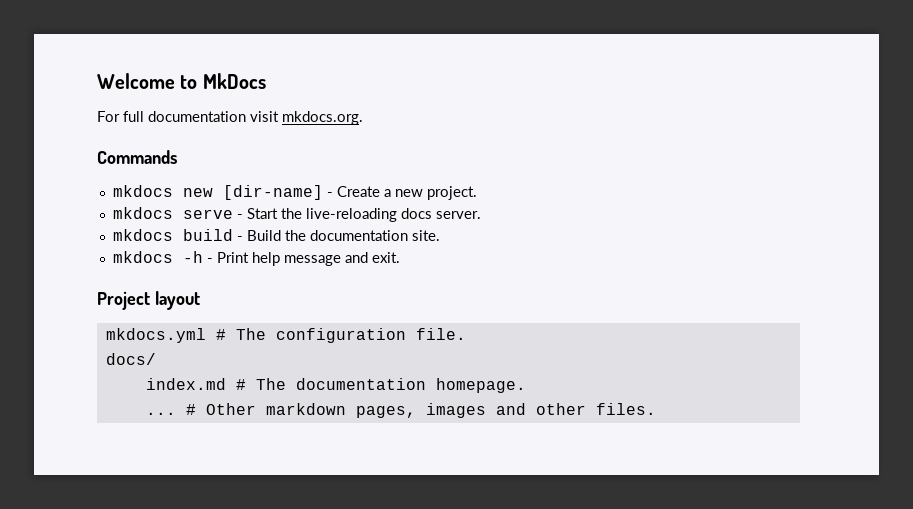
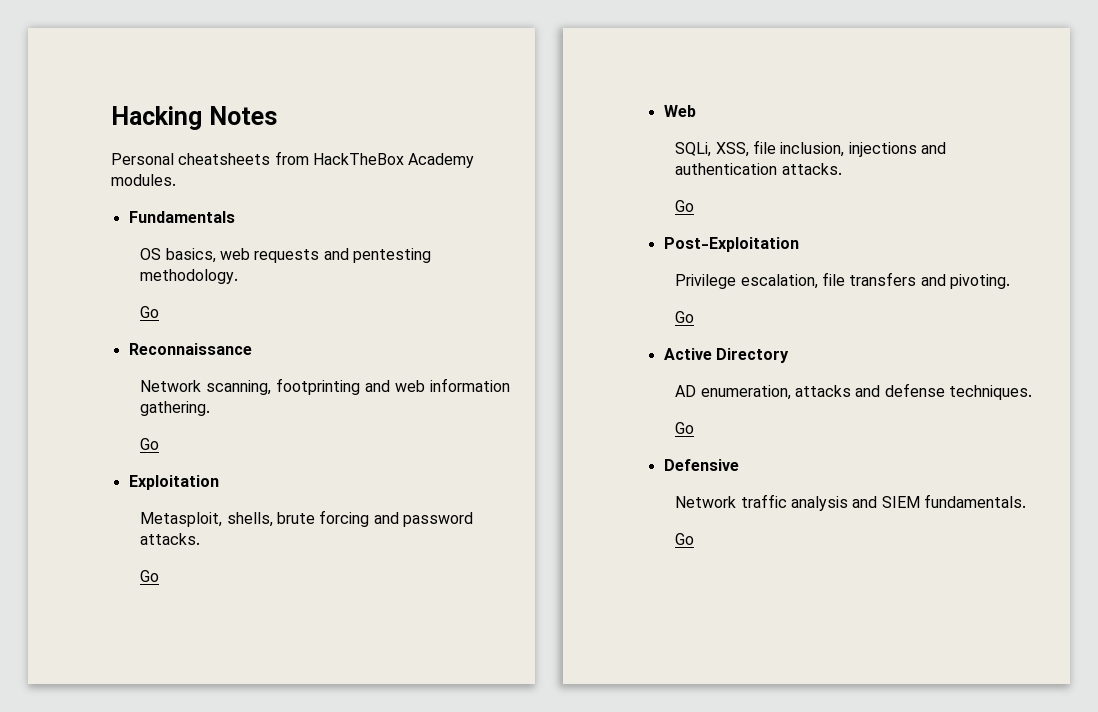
[97,73,266,89] [97,111,363,125] [97,150,177,164] [112,185,477,200] [112,207,481,222] [112,229,440,241] [112,251,400,266] [97,291,200,310] [105,328,466,343] [105,353,156,365] [145,378,526,393] [145,403,656,418] Welcome to MkDocs // For full documentation visit mkdocs.org. // Commands // mkdocs new [dir-name] - Create a new project. // mkdocs serve - Start the live-reloading docs server. // mkdocs build - Build the documentation site. // mkdocs -h - Print help message and exit. // Project layout // mkdocs.yml # The configuration file. // docs/ // index.md # The documentation homepage. // ... # Other markdown pages, images and other files. -> [111,106,277,130] [111,151,475,168] [111,174,176,186] [128,211,235,223] [140,248,432,263] [140,269,239,284] [140,306,160,318] [128,343,252,355] [140,378,511,395] [140,401,211,416] [140,438,160,450] [128,475,219,490] [140,510,474,527] [140,533,201,545] [140,570,160,582] [663,105,696,117] [675,140,947,157] [675,163,842,175] [675,200,695,212] [663,237,799,252] [675,272,1011,289] [675,311,695,323] [663,348,789,363] [675,383,1033,400] [675,422,695,434] [663,459,739,471] [675,494,1027,511] [675,533,695,545] Hacking Notes // Personal cheatsheets from HackTheBox Academy modules. // Fundamentals // OS basics, web requests and pentesting methodology. // Go // Reconnaissance // Network scanning, footprinting and web information gathering. // Go // Exploitation // Metasploit, shells, brute forcing and password attacks. // Go // Web // SQLi, XSS, file inclusion, injections and authentication attacks. // Go // Post-Exploitation // Privilege escalation, file transfers and pivoting. // Go // Active Directory // AD enumeration, attacks and defense techniques. // Go // Defensive // Network traffic analysis and SIEM fundamentals. // Go

